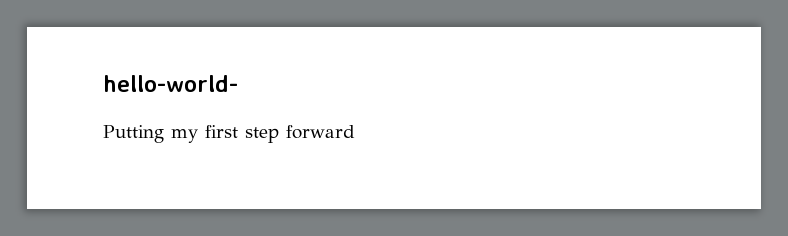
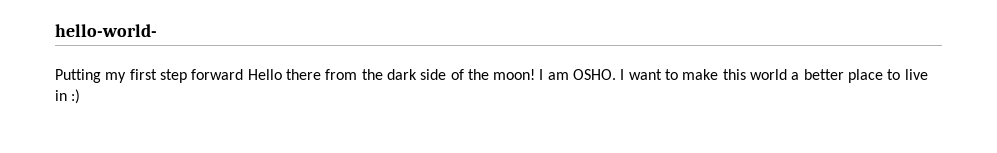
(355, 132) none -> [247,69,928,83] [55,89,81,104] Hello there from the dark side of the moon! I am OSHO. I want to make this world a better place to live in :)

